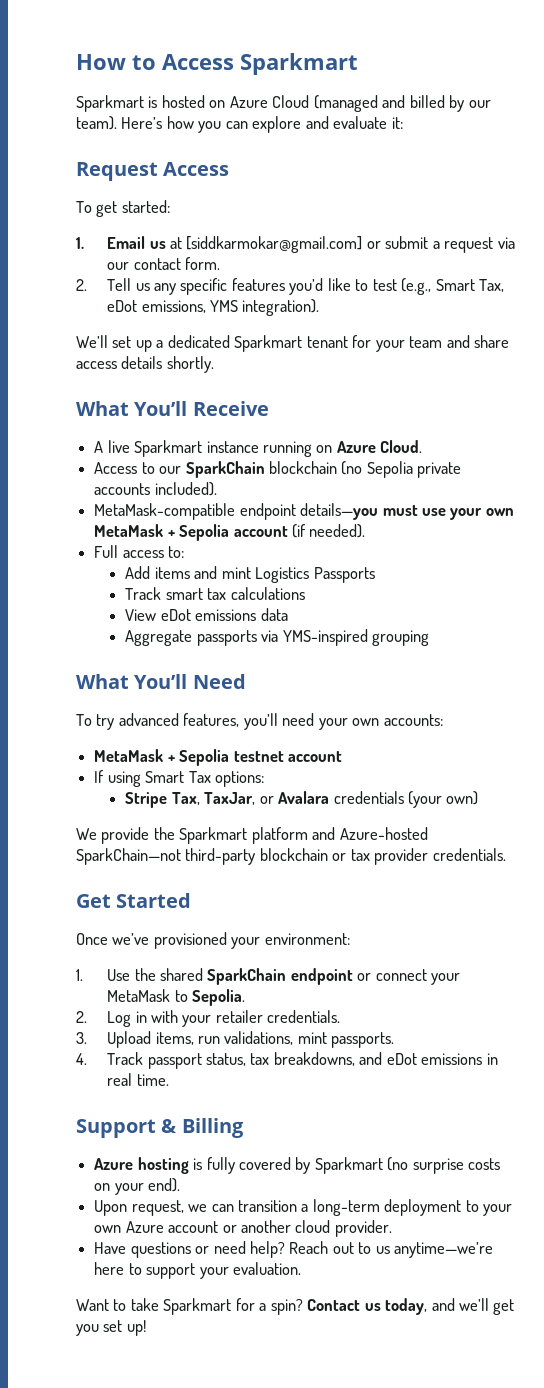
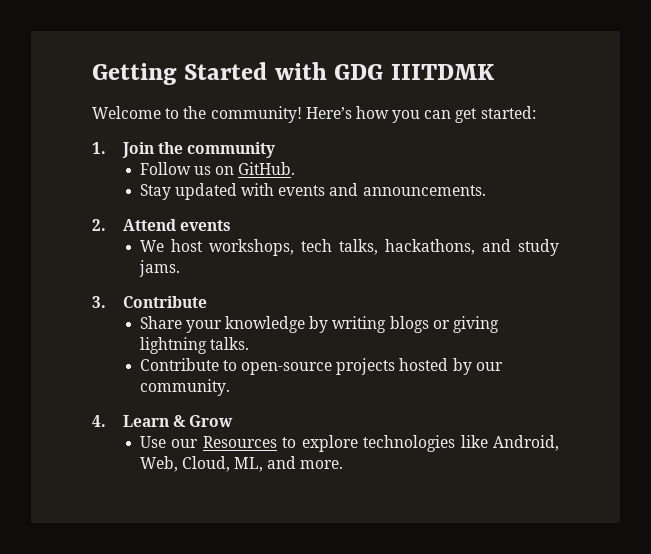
[76,53,358,75] [76,95,491,112] [76,116,403,133] [76,162,230,181] [76,200,170,217] [76,236,515,253] [107,257,221,270] [76,278,505,295] [107,299,320,316] [76,335,510,352] [76,356,214,373] [76,401,269,416] [94,440,423,457] [94,461,462,478] [94,482,217,496] [94,503,514,520] [94,524,366,541] [94,545,185,558] [125,566,375,583] [125,587,305,600] [125,608,288,621] [125,629,430,646] [76,674,246,689] [76,713,443,730] [94,749,342,766] [94,770,264,787] [125,791,479,808] [76,827,428,844] [76,848,506,865] [76,893,192,908] [76,932,350,949] [76,968,461,985] [107,989,246,1006] [76,1010,341,1027] [76,1031,395,1048] [76,1052,498,1069] [107,1073,169,1086] [76,1118,244,1138] [94,1157,501,1174] [94,1178,181,1195] [94,1199,513,1216] [94,1220,392,1237] [94,1241,494,1258] [94,1262,301,1279] [76,1298,515,1315] [76,1320,146,1336] How to Access Sparkmart // Sparkmart is hosted on Azure Cloud (managed and billed by our team). Here’s how you can explore and evaluate it: // Request Access // To get started: // 1. Email us at [siddkarmokar@gmail.com] or submit a request via our contact form. // 2. Tell us any specific features you’d like to test (e.g., Smart Tax, eDot emissions, YMS integration). // We’ll set up a dedicated Sparkmart tenant for your team and share access details shortly. // What You’ll Receive // A live Sparkmart instance running on Azure Cloud. // Access to our SparkChain blockchain (no Sepolia private accounts included). // MetaMask-compatible endpoint details—you must use your own MetaMask + Sepolia account (if needed). // Full access to: // Add items and mint Logistics Passports // Track smart tax calculations // View eDot emissions data // Aggregate passports via YMS-inspired grouping // What You’ll Need // To try advanced features, you’ll need your own accounts: // MetaMask + Sepolia testnet account // If using Smart Tax options: // Stripe Tax, TaxJar, or Avalara credentials (your own) // We provide the Sparkmart platform and Azure-hosted SparkChain—not third-party blockchain or tax provider credentials. // Get Started // Once we’ve provisioned your environment: // 1. Use the shared SparkChain endpoint or connect your MetaMask to Sepolia. // 2. Log in with your retailer credentials. // 3. Upload items, run validations, mint passports. // 4. Track passport status, tax breakdowns, and eDot emissions in real time. // Support & Billing // Azure hosting is fully covered by Sparkmart (no surprise costs on your end). // Upon request, we can transition a long-term deployment to your own Azure account or another cloud provider. // Have questions or need help? Reach out to us anytime—we’re here to support your evaluation. // Want to take Sparkmart for a spin? Contact us today, and we’ll get you set up! -> [92,62,494,85] [92,106,536,123] [92,142,275,158] [139,162,296,175] [139,183,486,200] [92,219,231,231] [139,239,559,256] [138,260,180,277] [92,296,207,308] [139,316,499,333] [139,337,249,354] [139,358,503,375] [139,379,230,396] [92,415,233,427] [139,435,559,452] [139,456,344,472] Getting Started with GDG IIITDMK // Welcome to the community! Here’s how you can get started: // 1. Join the community // Follow us on GitHub. // Stay updated with events and announcements. // 2. Attend events // We host workshops, tech talks, hackathons, and study jams. // 3. Contribute // Share your knowledge by writing blogs or giving lightning talks. // Contribute to open-source projects hosted by our community. // 4. Learn & Grow // Use our Resources to explore technologies like Android, Web, Cloud, ML, and more.

